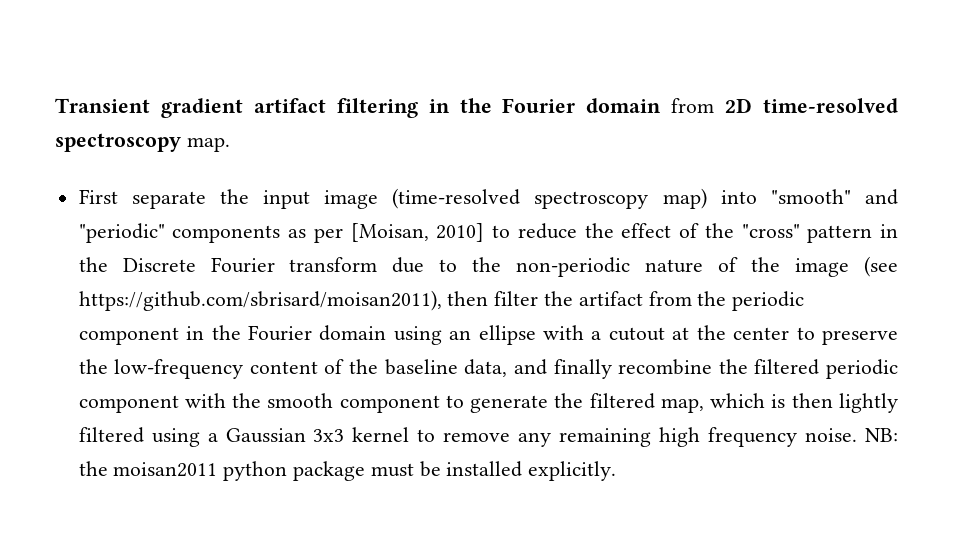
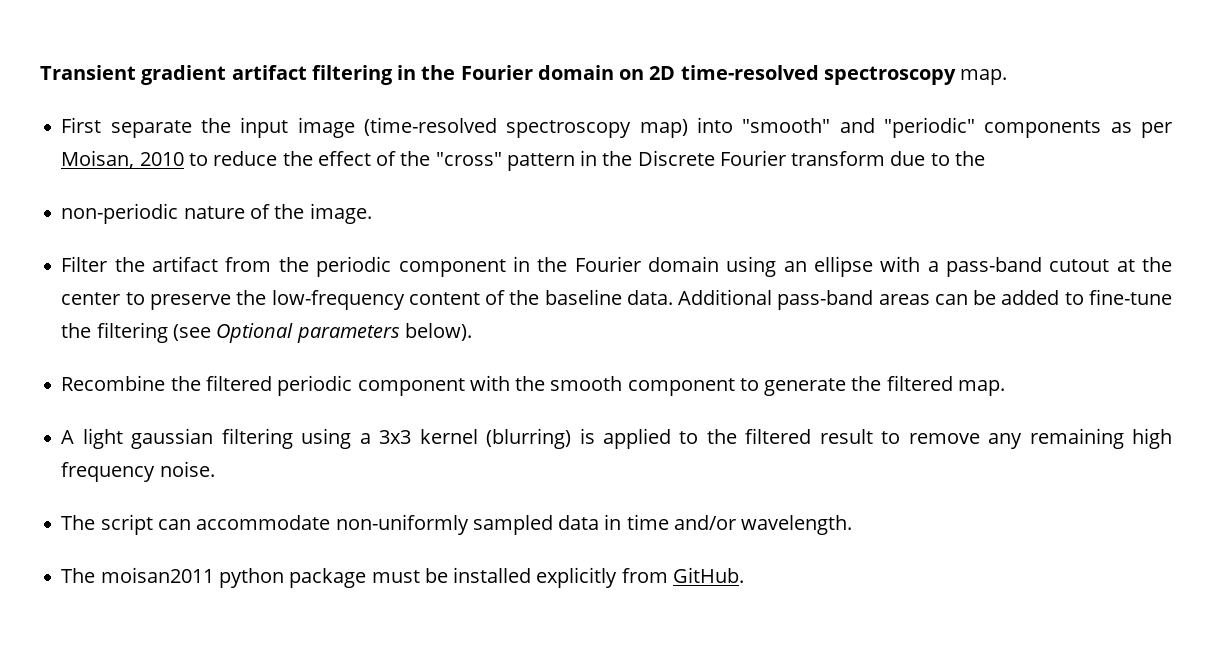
[671,98,715,113] from -> [619,69,645,80] on
[350,223,485,242] [Moisan, 2010] -> [61,150,184,169] Moisan, 2010
(502, 264) none -> (985, 158) //
[795,256,898,277] [78,290,539,311] image (see https://github.com/sbrisard/moisan2011), then filter -> [309,203,372,224] [61,256,108,272] image. // Filter
(602, 335) none -> [945,257,1042,277] pass-band
[464,359,713,379] data, and finally recombine -> [626,289,1172,310] [61,322,472,343] [61,375,166,391] data. Additional pass-band areas can be added to fine-tune the filtering (see Optional parameters below). // Recombine
[660,393,898,413] [78,427,144,443] map, which is then lightly filtered -> [957,380,1005,396] [61,428,293,449] map. // A light gaussian filtering
[225,428,306,443] Gaussian -> (371, 438) none
(410, 434) none -> [486,428,873,449] (blurring) is applied to the filtered result
[865,428,899,442] [78,461,108,476] NB: the -> [61,514,853,535] [61,568,96,583] // The script can accommodate non-uniformly sampled data in time and/or wavelength. // The
[528,461,617,481] explicitly. -> [536,567,744,588] explicitly from GitHub.

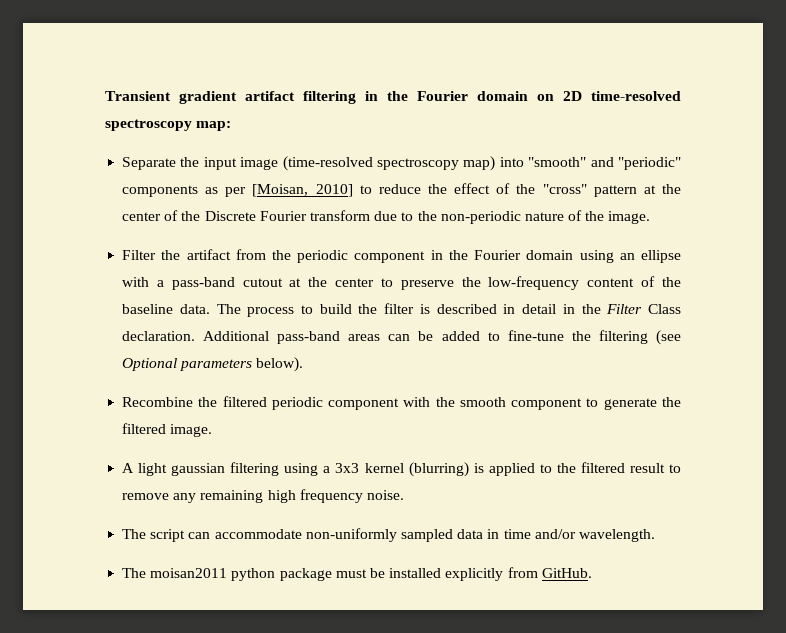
[960,69,1008,85] [61,117,192,138] map. // First separate -> [196,121,232,131] [122,157,177,170] map: // Separate
[61,150,184,169] Moisan, 2010 -> [252,184,353,197] [Moisan, 2010]
[580,150,598,166] in -> [643,184,682,194] [122,210,179,221] at the center of
(985, 158) // -> (437, 216) none
(673, 297) none -> [216,303,682,317] [122,331,196,341] The process to build the filter is described in detail in the Filter Class declaration.
[957,380,1005,396] map. -> [170,424,213,437] image.

